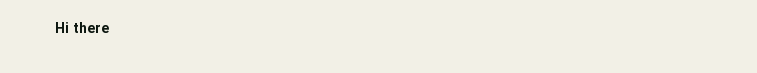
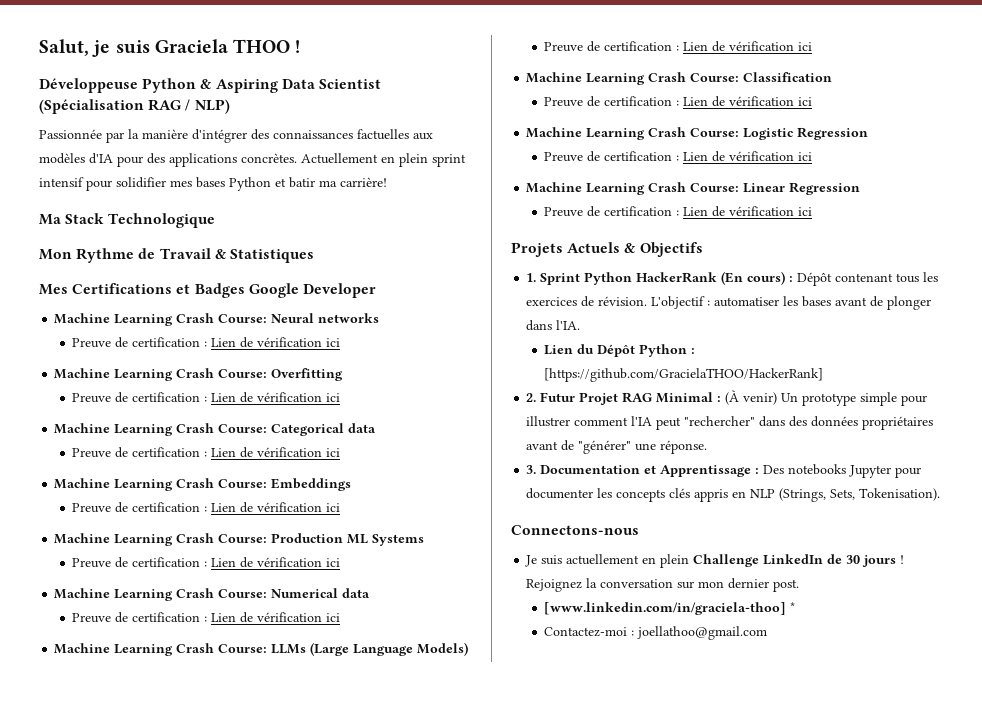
[55,22,109,33] Hi there -> [39,39,301,57] [39,78,381,93] [39,99,230,114] [39,129,433,143] [39,153,466,167] [39,177,387,191] [39,213,216,228] [39,248,314,263] [39,283,376,298] [54,313,380,326] [72,337,341,348] [54,368,344,381] [72,392,341,403] [54,423,377,436] [72,447,341,458] [54,478,352,491] [72,502,341,513] [54,533,425,546] [72,557,341,568] [54,588,371,601] [72,612,341,623] [54,642,469,656] [544,41,813,52] [526,72,833,85] [544,96,813,107] [526,127,869,140] [544,151,813,162] [526,182,861,195] [544,206,813,217] [511,242,703,257] [526,271,939,286] [526,296,932,310] [526,320,581,331] [544,344,696,357] [544,368,824,382] [526,390,928,406] [526,416,934,430] [526,440,708,454] [526,464,922,478] [526,488,941,502] [511,525,639,535] [525,554,905,568] [526,578,800,592] [544,602,796,615] [544,626,768,640] Salut, je suis Graciela THOO ! // Développeuse Python & Aspiring Data Scientist (Spécialisation RAG / NLP) // Passionnée par la manière d'intégrer des connaissances factuelles aux modèles d'IA pour des applications concrètes. Actuellement en plein sprint intensif pour solidifier mes bases Python et batir ma carrière! // Ma Stack Technologique // Mon Rythme de Travail & Statistiques // Mes Certifications et Badges Google Developer // Machine Learning Crash Course: Neural networks // Preuve de certification : Lien de vérification ici // Machine Learning Crash Course: Overfitting // Preuve de certification : Lien de vérification ici // Machine Learning Crash Course: Categorical data // Preuve de certification : Lien de vérification ici // Machine Learning Crash Course: Embeddings // Preuve de certification : Lien de vérification ici // Machine Learning Crash Course: Production ML Systems // Preuve de certification : Lien de vérification ici // Machine Learning Crash Course: Numerical data // Preuve de certification : Lien de vérification ici // Machine Learning Crash Course: LLMs (Large Language Models) // Preuve de certification : Lien de vérification ici // Machine Learning Crash Course: Classification // Preuve de certification : Lien de vérification ici // Machine Learning Crash Course: Logistic Regression // Preuve de certification : Lien de vérification ici // Machine Learning Crash Course: Linear Regression // Preuve de certification : Lien de vérification ici // Projets Actuels & Objectifs // 1. Sprint Python HackerRank (En cours) : Dépôt contenant tous les exercices de révision. L'objectif : automatiser les bases avant de plonger dans l'IA. // Lien du Dépôt Python : [https://github.com/GracielaTHOO/HackerRank] // 2. Futur Projet RAG Minimal : (À venir) Un prototype simple pour illustrer comment l'IA peut "rechercher" dans des données propriétaires avant de "générer" une réponse. // 3. Documentation et Apprentissage : Des notebooks Jupyter pour documenter les concepts clés appris en NLP (Strings, Sets, Tokenisation). // Connectons-nous // Je suis actuellement en plein Challenge LinkedIn de 30 jours ! Rejoignez la conversation sur mon dernier post. // [www.linkedin.com/in/graciela-thoo] * // Contactez-moi : joellathoo@gmail.com

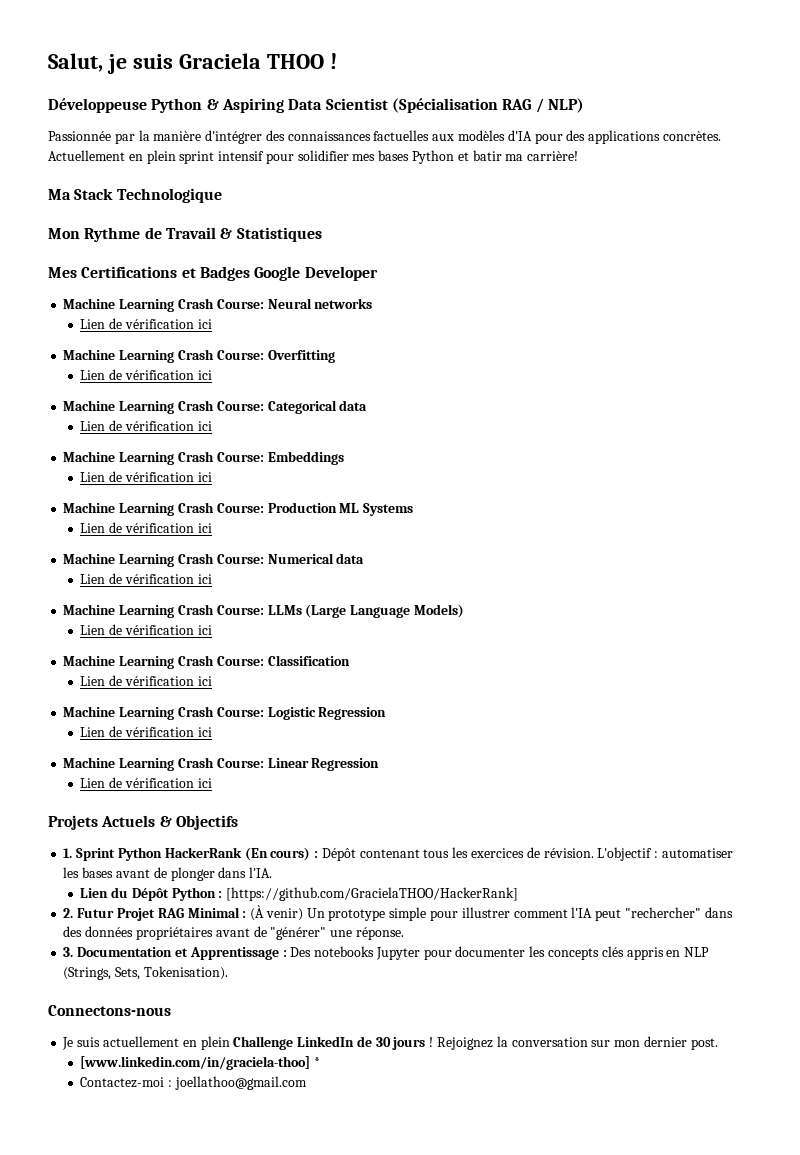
[72,337,208,348] Preuve de certification : -> (373, 303) none
[72,392,208,403] Preuve de certification : -> (335, 356) none
[72,447,208,458] Preuve de certification : -> (368, 405) none
[72,502,208,513] Preuve de certification : -> (344, 458) none
[72,557,208,568] Preuve de certification : -> (414, 509) none
[72,612,208,623] Preuve de certification : -> (365, 558) none
[544,41,680,52] Preuve de certification : -> (464, 611) none
[544,96,680,107] Preuve de certification : -> (350, 660) none
[544,151,680,162] Preuve de certification : -> (387, 713) none
[544,206,680,217] Preuve de certification : -> (380, 764) none

